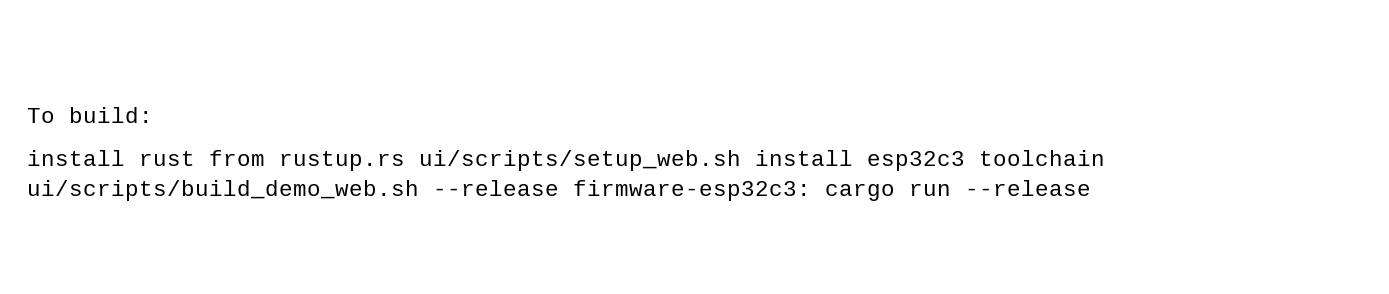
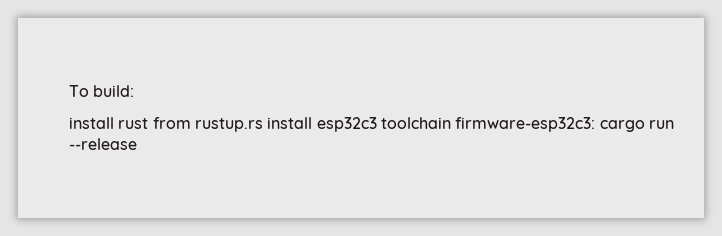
[419,150,741,171] ui/scripts/setup_web.sh -> (263, 125) none
[27,180,559,201] ui/scripts/build_demo_web.sh --release -> (451, 123) none

